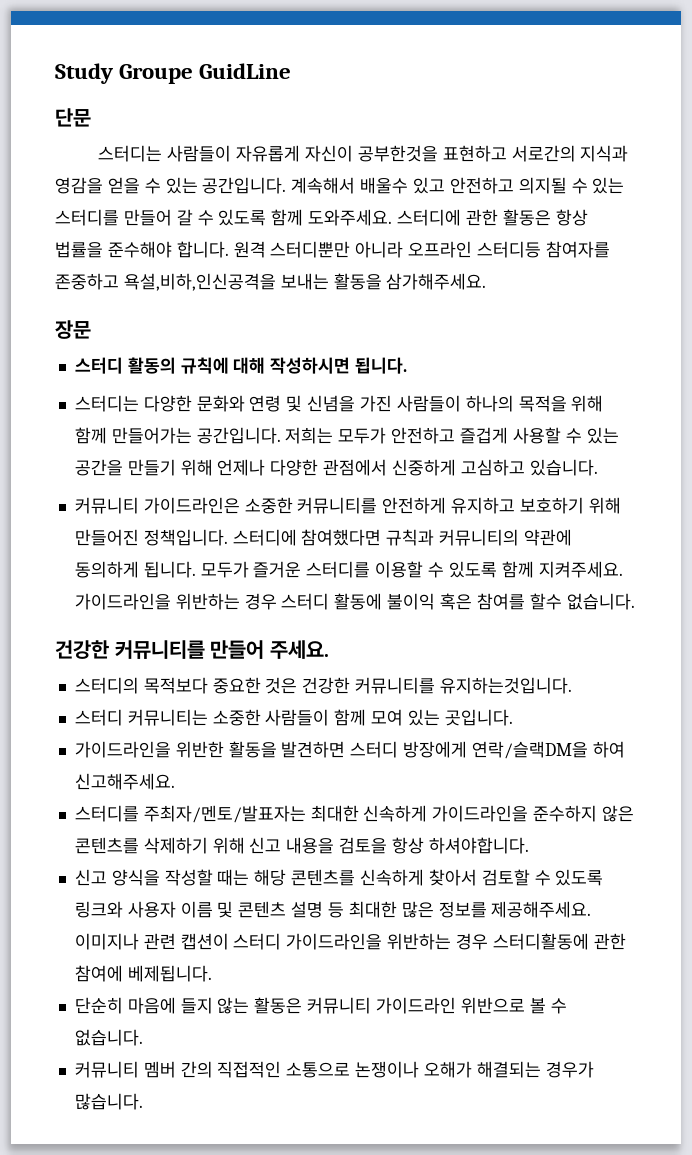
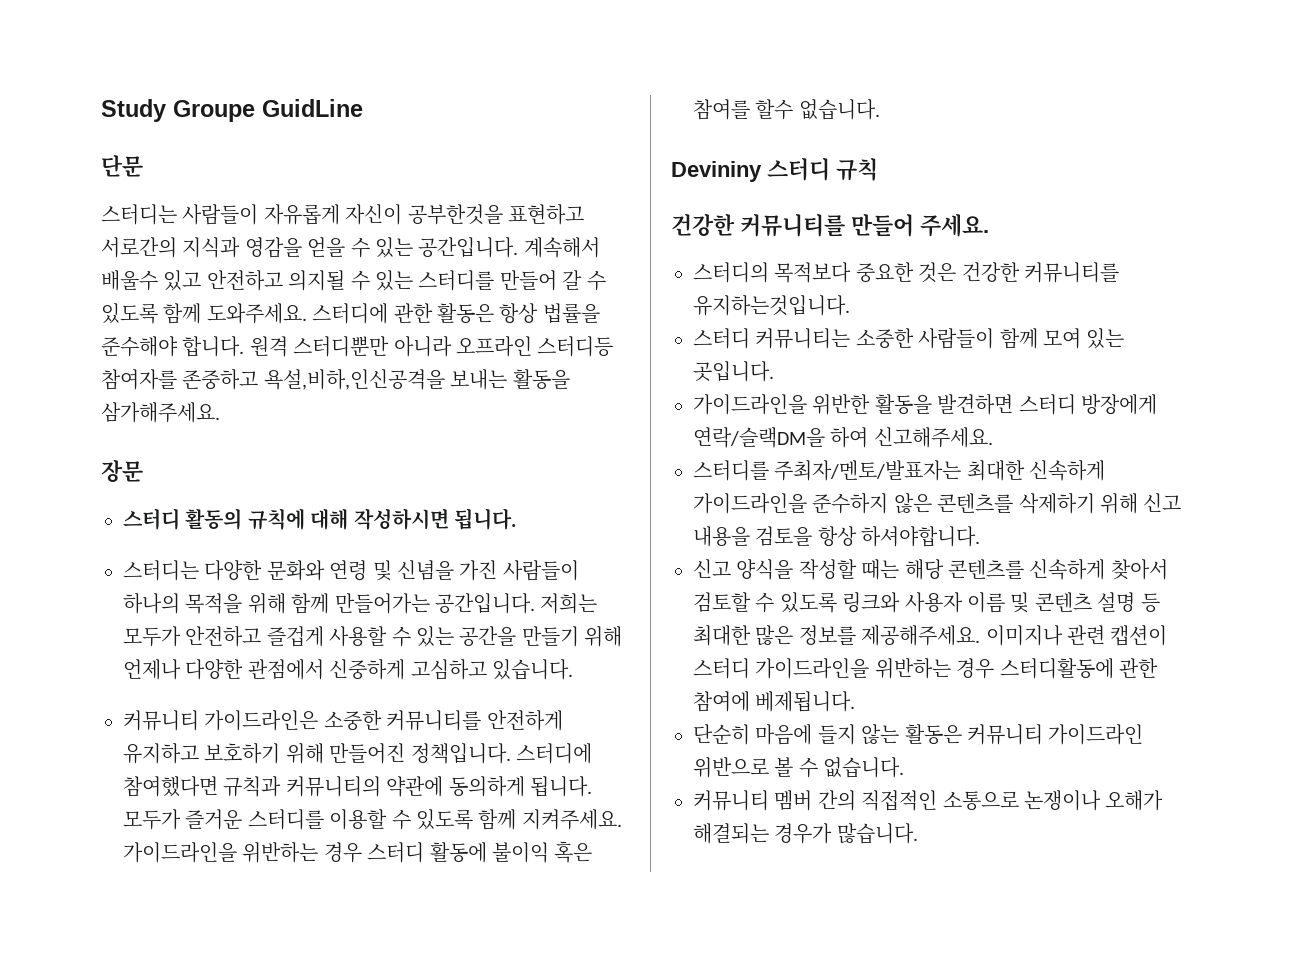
(635, 601) none -> [671,157,878,182] // Devininy 스터디 규칙

